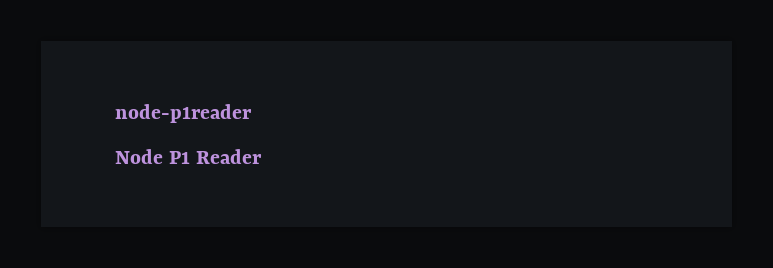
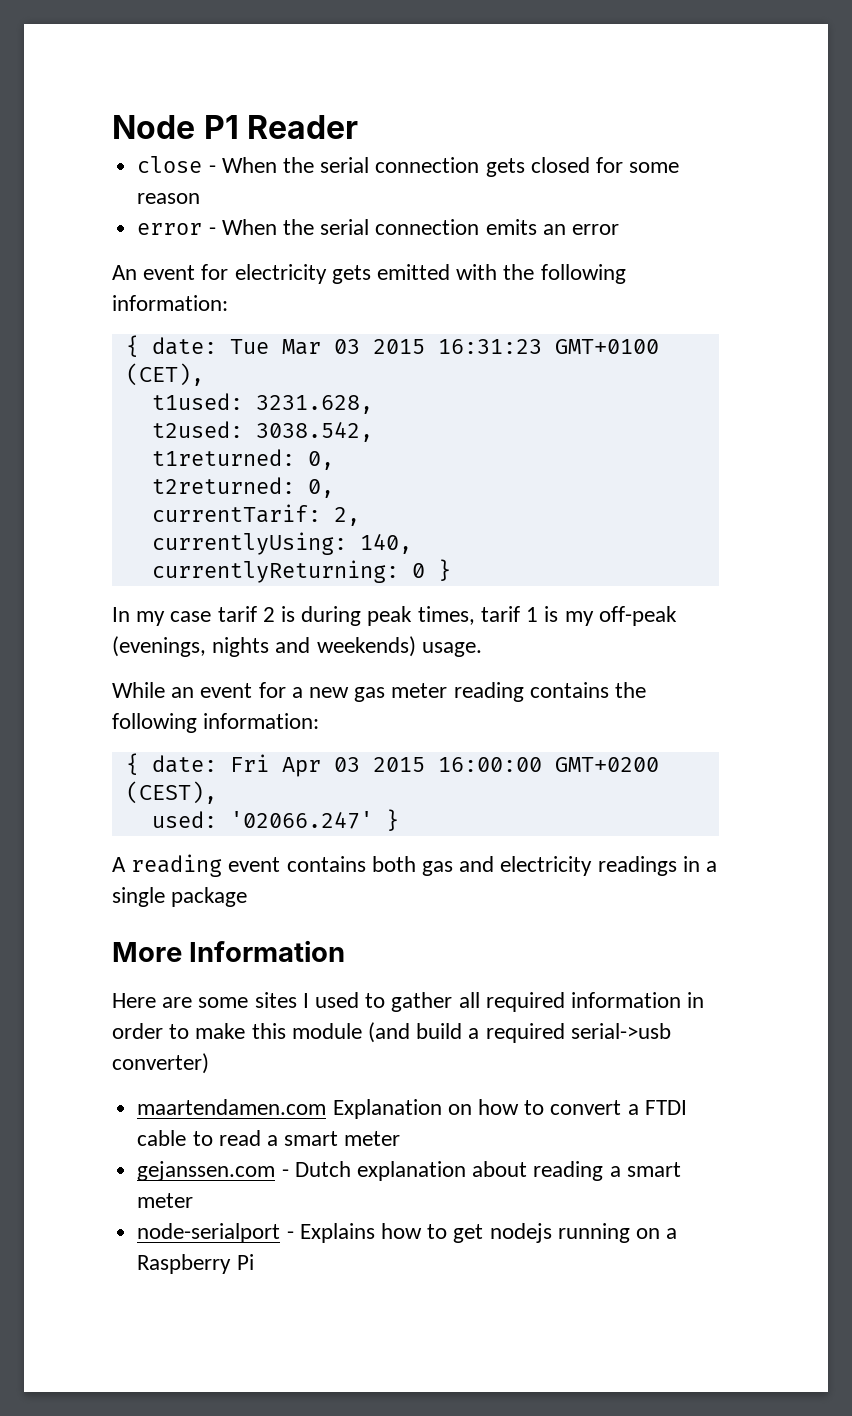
[115,104,252,123] node-p1reader // -> (112, 127) none
(263, 156) none -> [137,156,680,177] [137,193,201,204] [137,219,619,235] [112,264,626,284] [112,295,228,311] [125,335,659,357] [125,363,204,386] [151,393,373,414] [151,421,373,442] [151,449,334,470] [151,477,334,498] [151,504,360,526] [151,532,412,555] [151,559,451,583] [112,606,677,626] [112,636,482,657] [112,682,647,702] [112,713,320,733] [125,753,659,777] [125,781,217,804] [151,809,399,831] [112,854,718,877] [112,887,248,907] [112,940,346,962] [112,992,705,1012] [112,1022,671,1043] [112,1053,209,1074] [137,1099,687,1119] [137,1130,401,1146] [137,1161,681,1181] [137,1193,194,1208] [137,1223,678,1243] [137,1254,254,1274] // close - When the serial connection gets closed for some reason // error - When the serial connection emits an error // An event for electricity gets emitted with the following information: // { date: Tue Mar 03 2015 16:31:23 GMT+0100 (CET), // t1used: 3231.628, // t2used: 3038.542, // t1returned: 0, // t2returned: 0, // currentTarif: 2, // currentlyUsing: 140, // currentlyReturning: 0 } // In my case tarif 2 is during peak times, tarif 1 is my off-peak (evenings, nights and weekends) usage. // While an event for a new gas meter reading contains the following information: // { date: Fri Apr 03 2015 16:00:00 GMT+0200 (CEST), // used: '02066.247' } // A reading event contains both gas and electricity readings in a single package // More Information // Here are some sites I used to gather all required information in order to make this module (and build a required serial->usb converter) // maartendamen.com Explanation on how to convert a FTDI cable to read a smart meter // gejanssen.com - Dutch explanation about reading a smart meter // node-serialport - Explains how to get nodejs running on a Raspberry Pi

